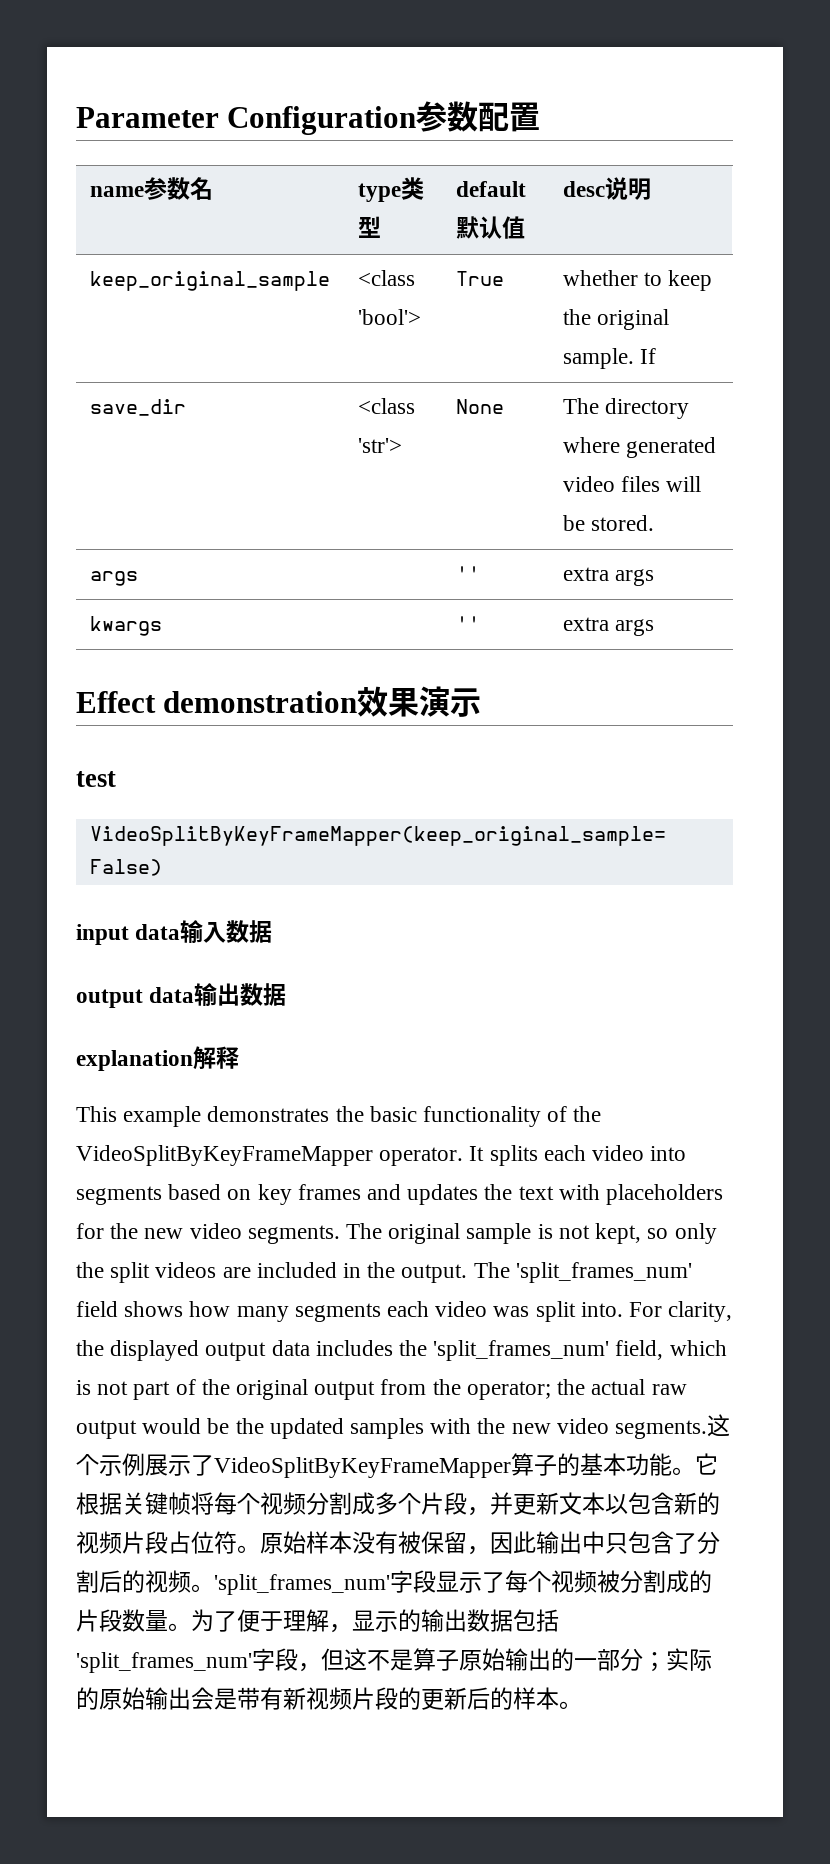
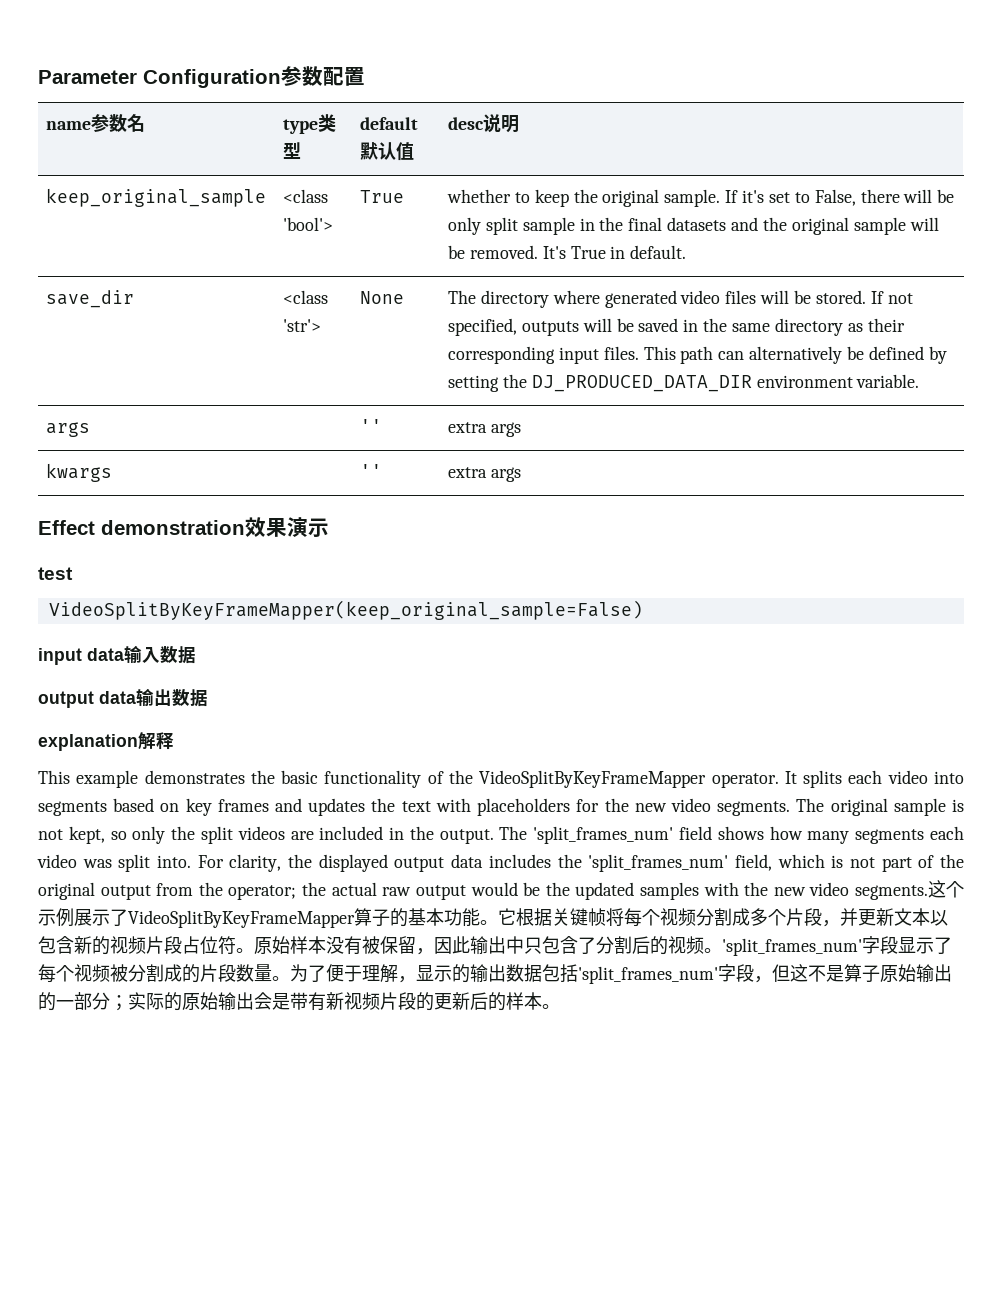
(656, 356) none -> [742,189,955,206] [448,217,939,235] [448,245,687,259] it's set to False, there will be only split sample in the final datasets and the original sample will be removed. It's True in default.
(654, 523) none -> [870,291,913,304] [448,318,905,336] [448,346,947,364] [448,374,920,392] If not specified, outputs will be saved in the same directory as their corresponding input files. This path can alternatively be defined by setting the DJ_PRODUCED_DATA_DIR environment variable.

